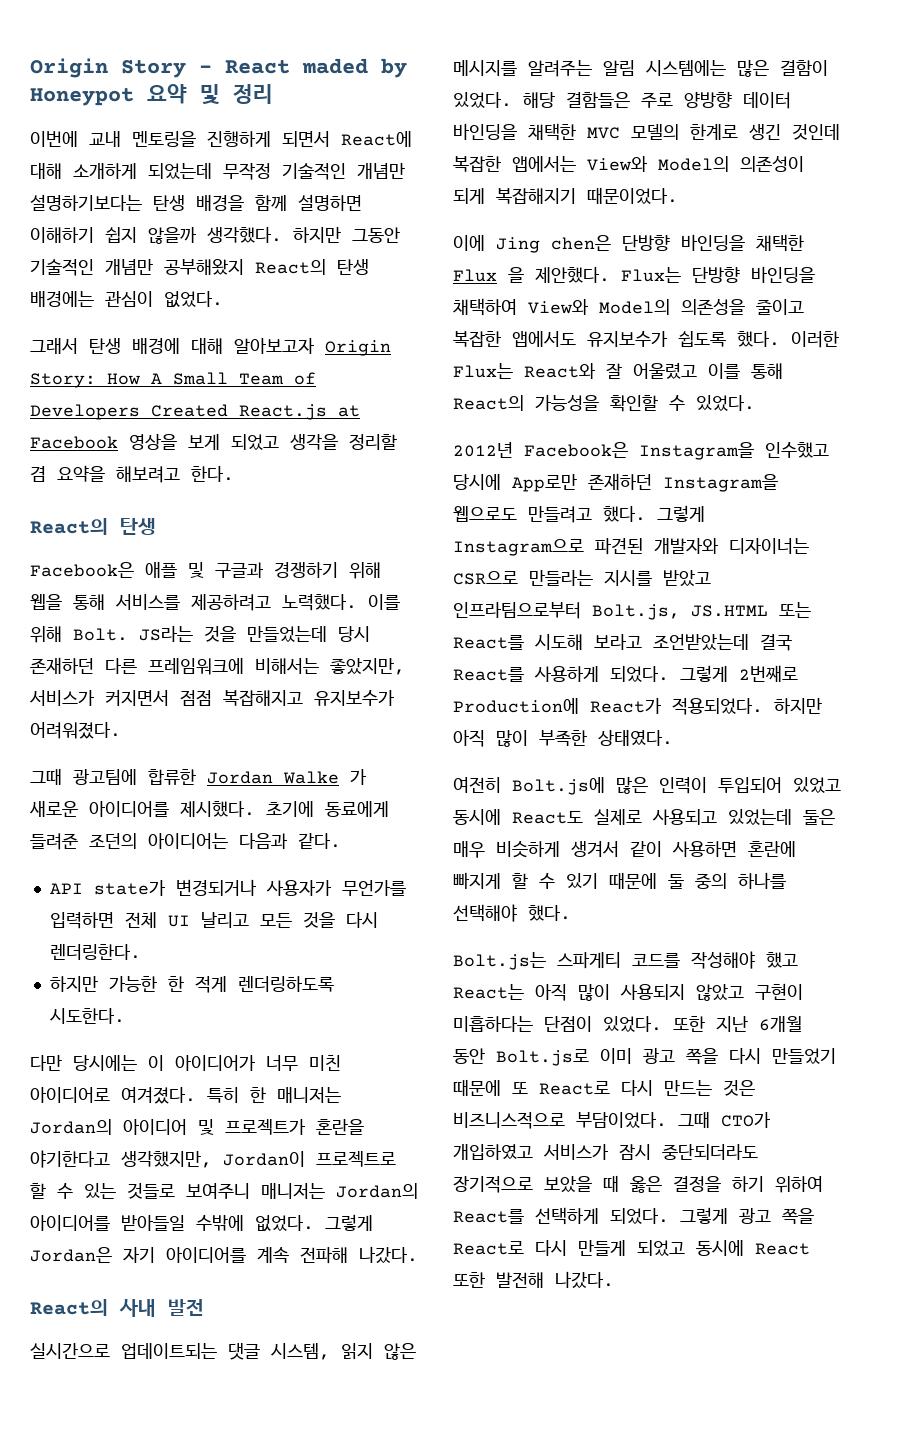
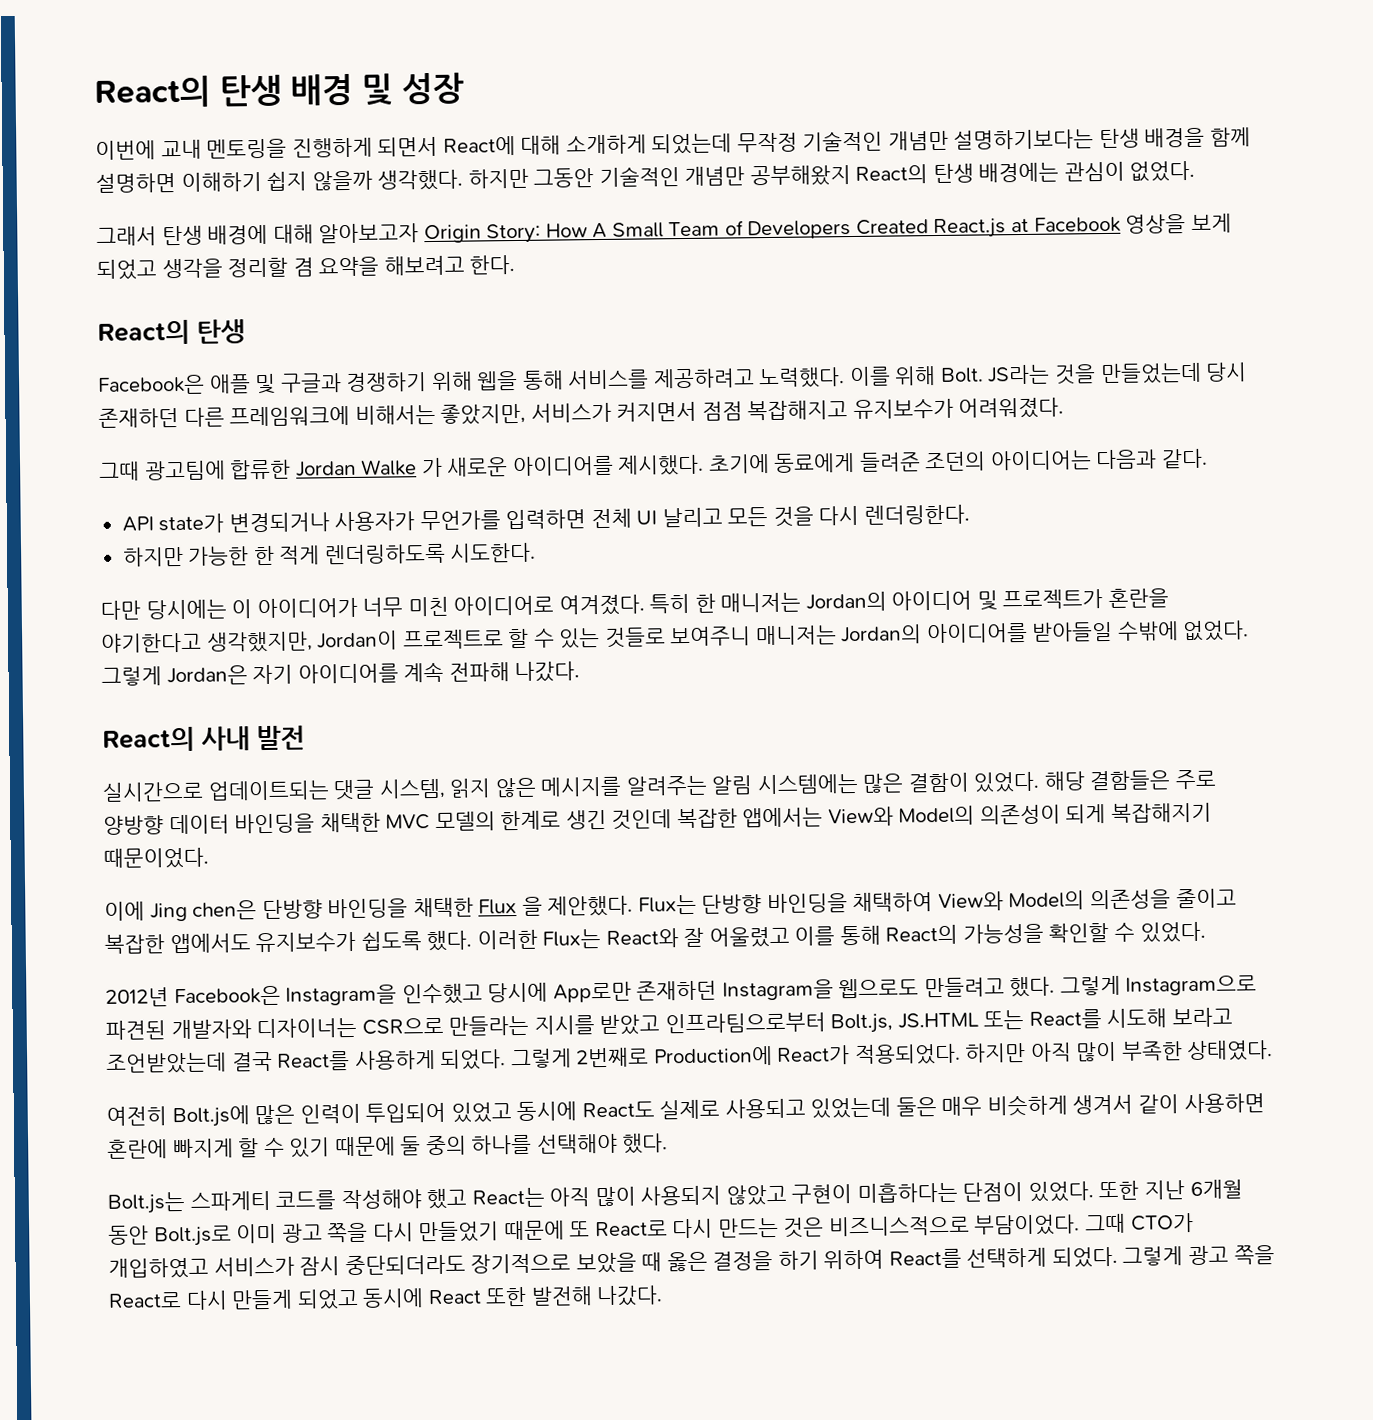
[30,58,407,78] [30,84,273,106] Origin Story - React maded by Honeypot 요약 및 정리 -> [94,72,464,108] React의 탄생 배경 및 성장

